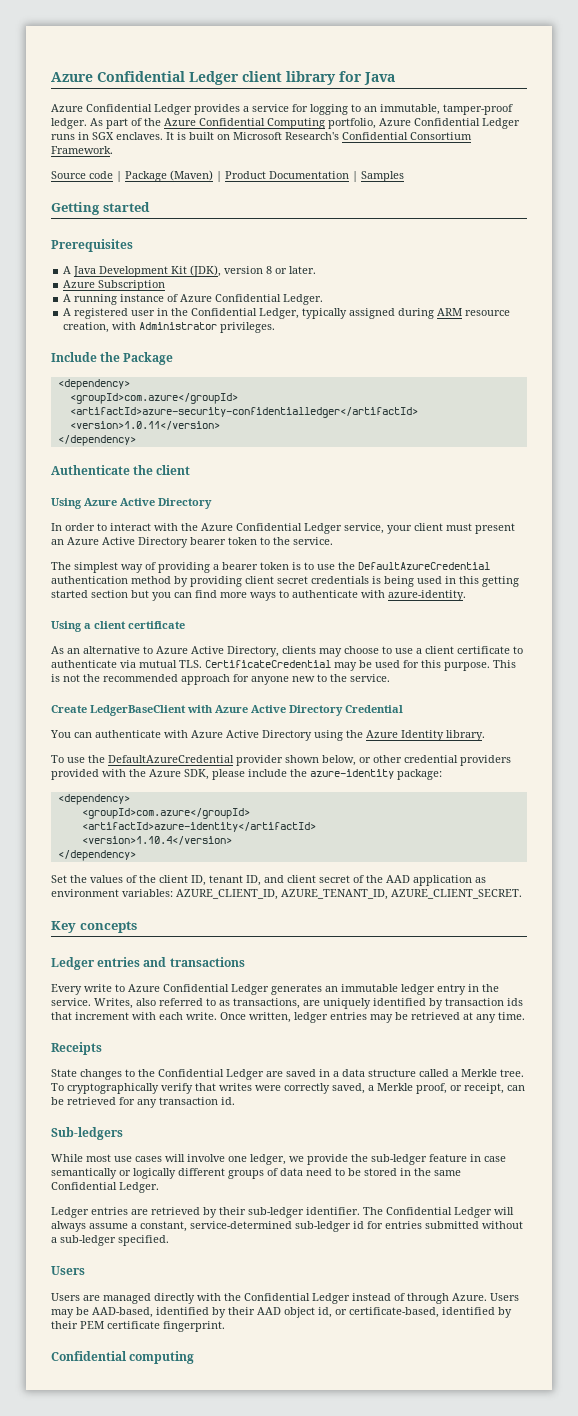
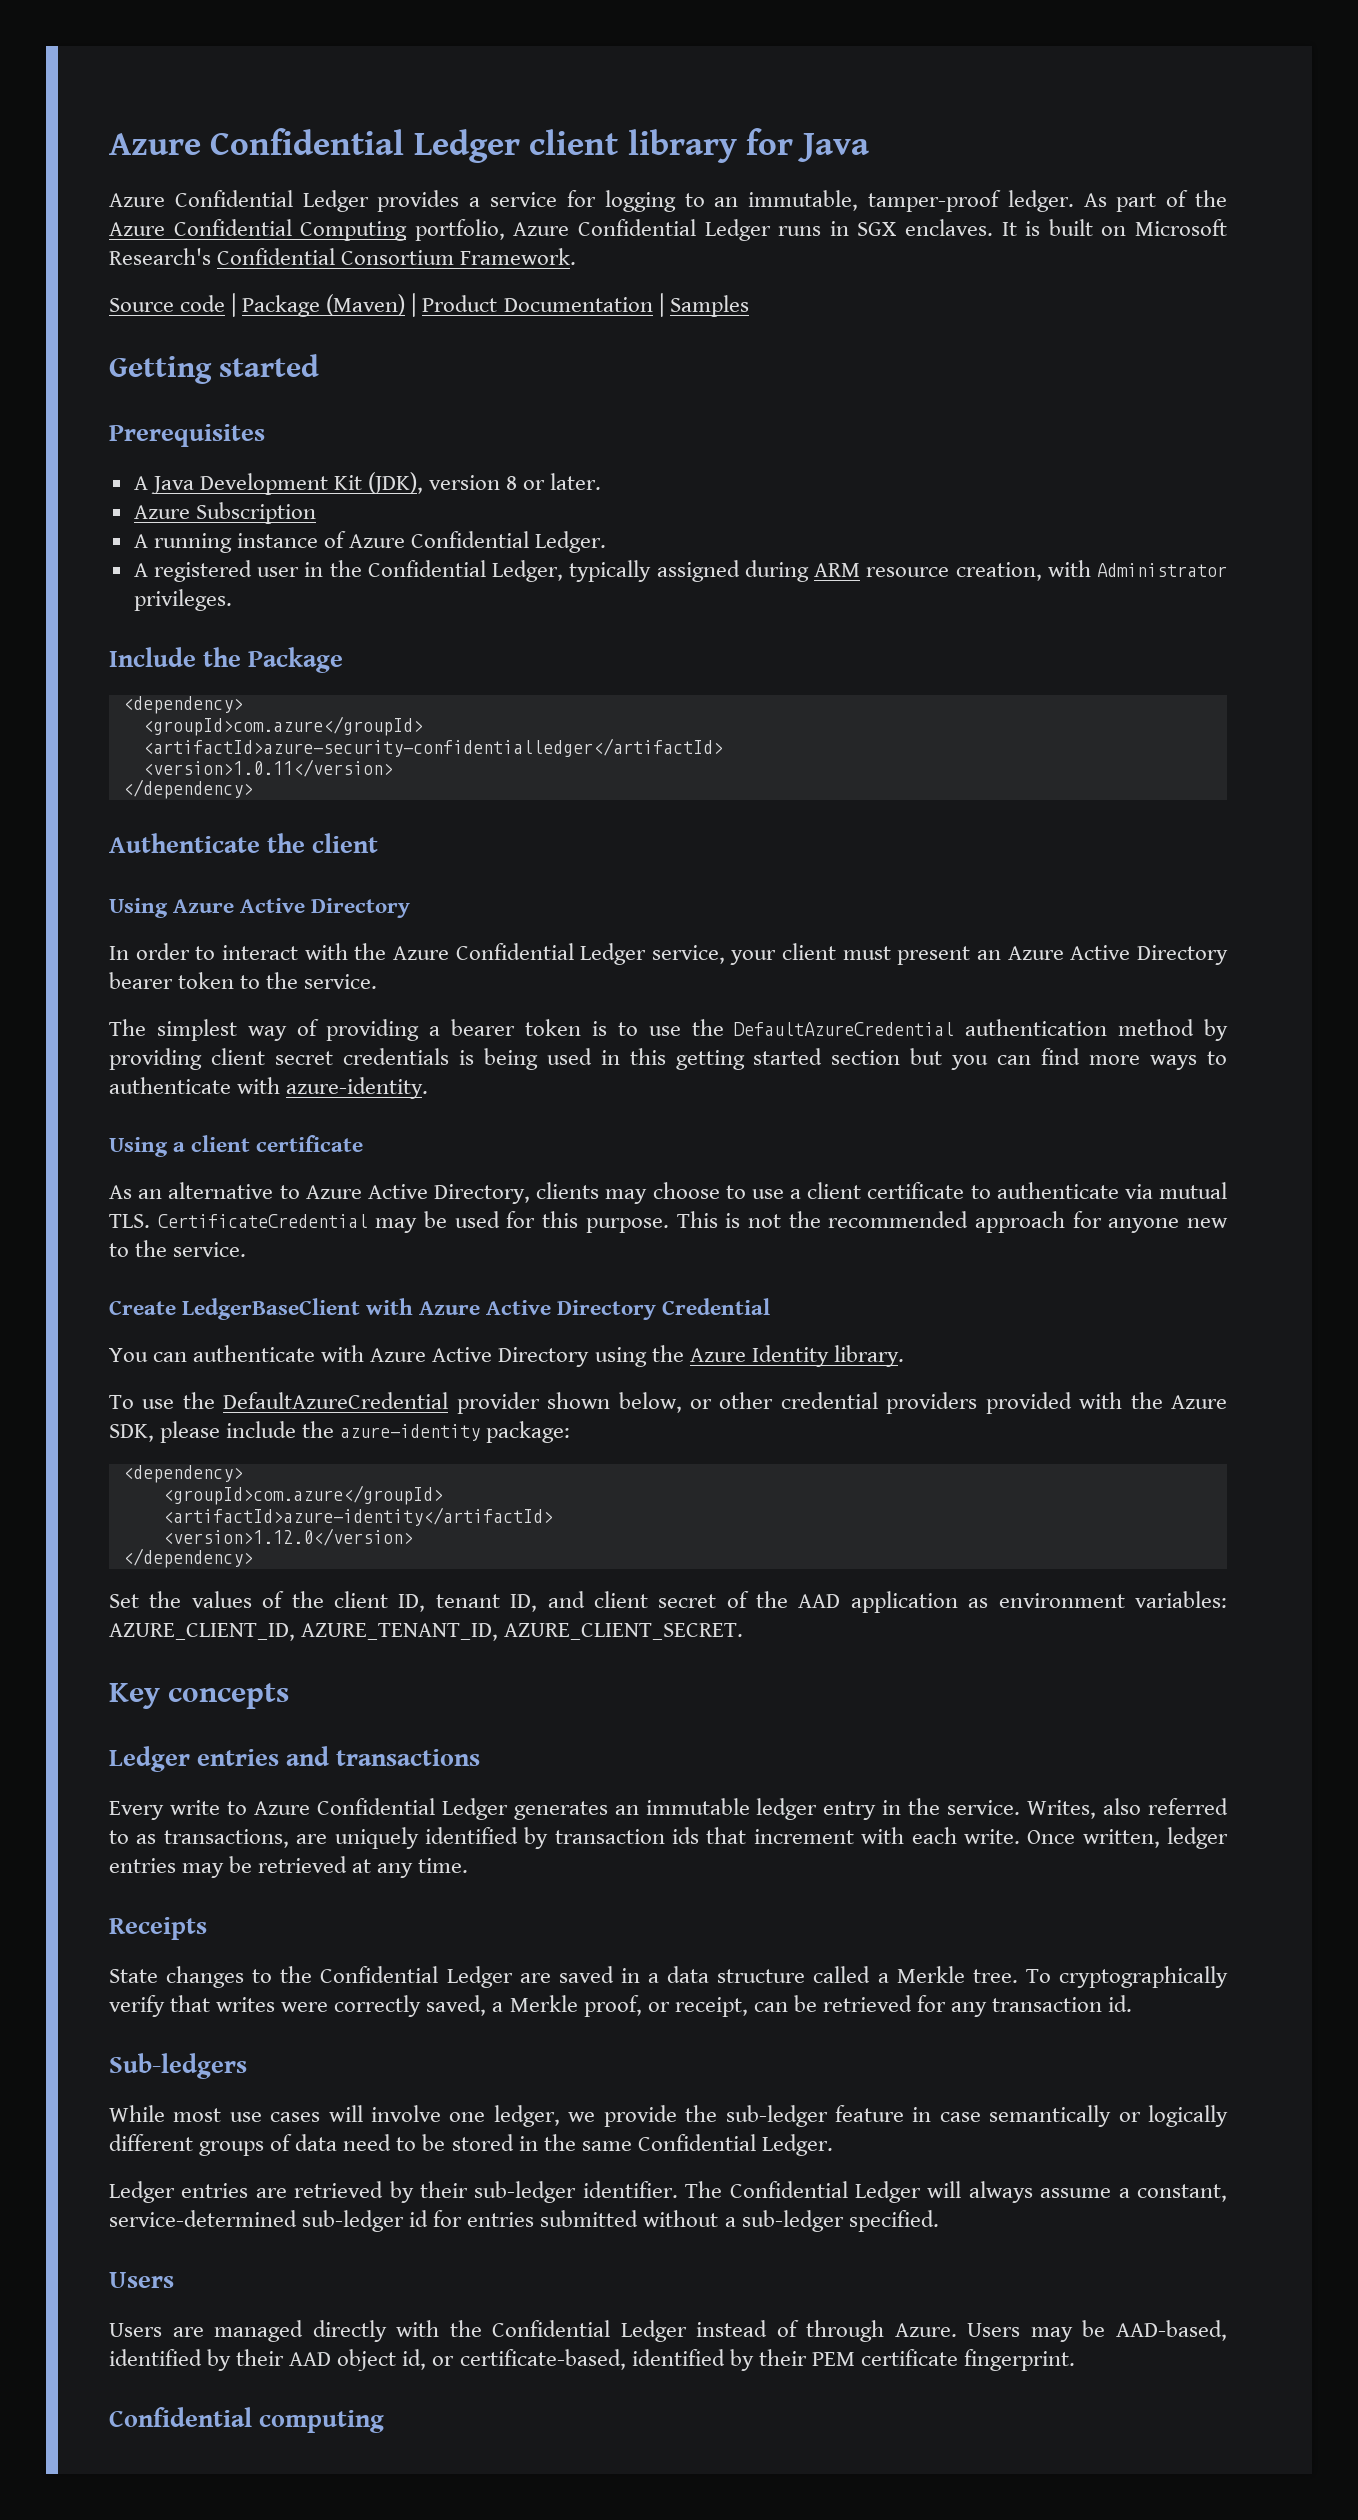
[81,836,232,845] <version>1.10.4</version> -> [162,1528,413,1546] <version>1.12.0</version>

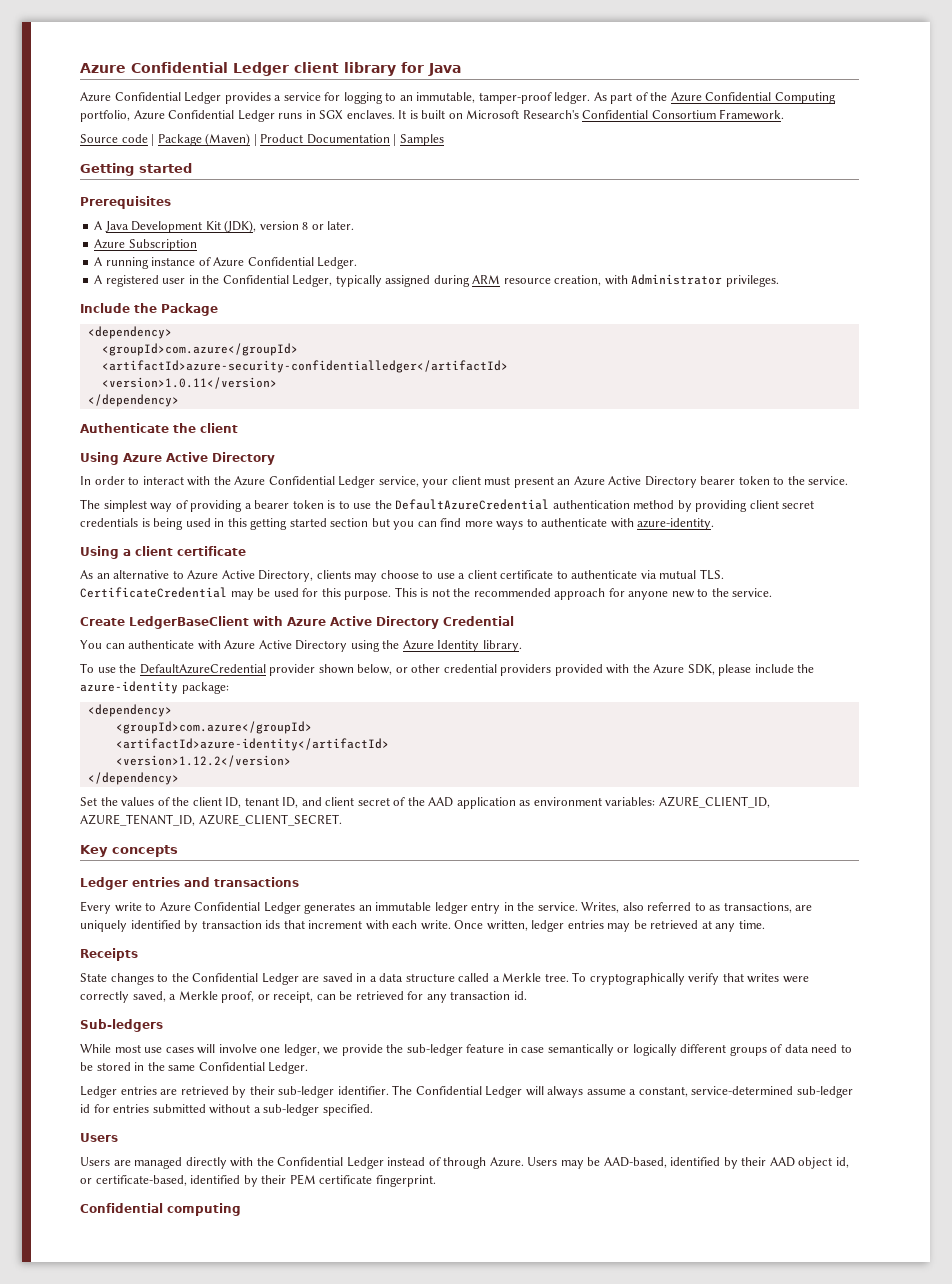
[162,1528,413,1546] <version>1.12.0</version> -> [115,755,291,767] <version>1.12.2</version>

